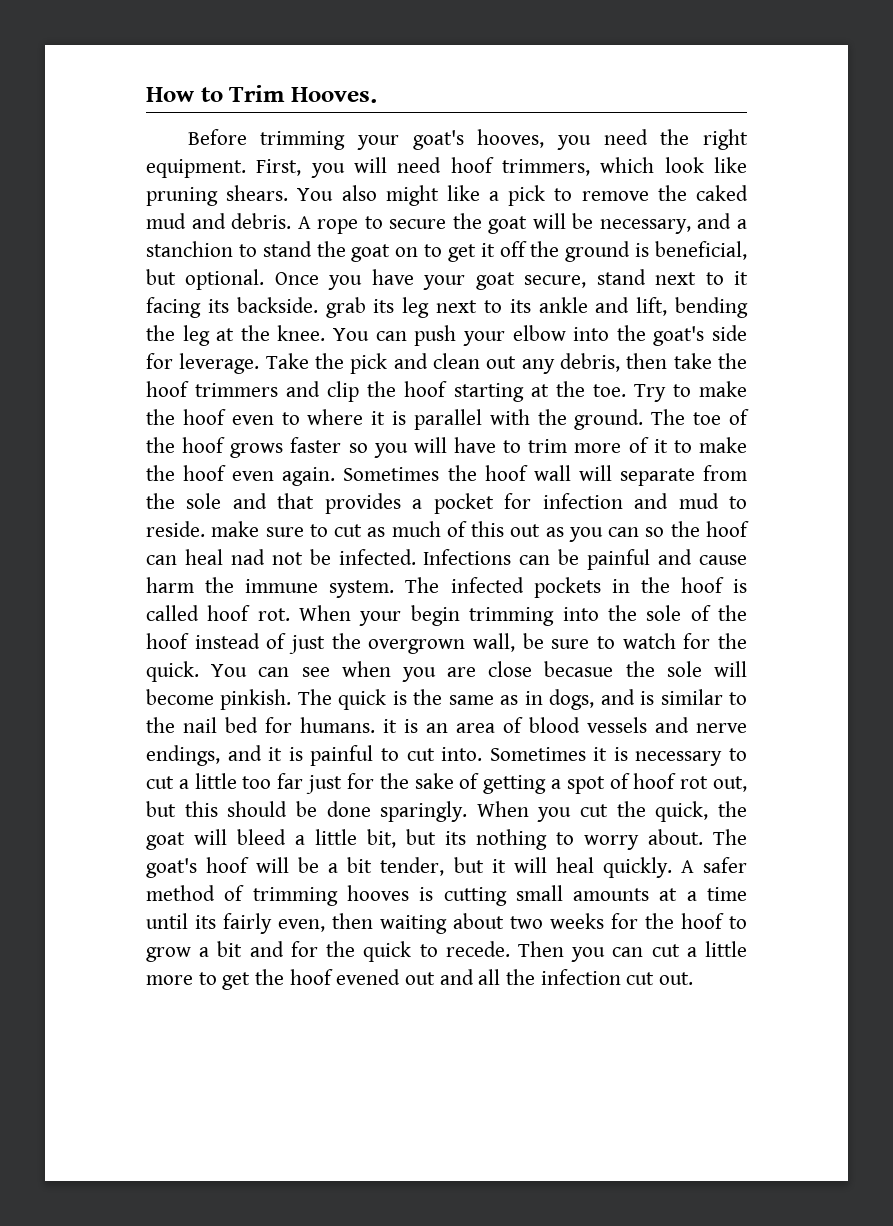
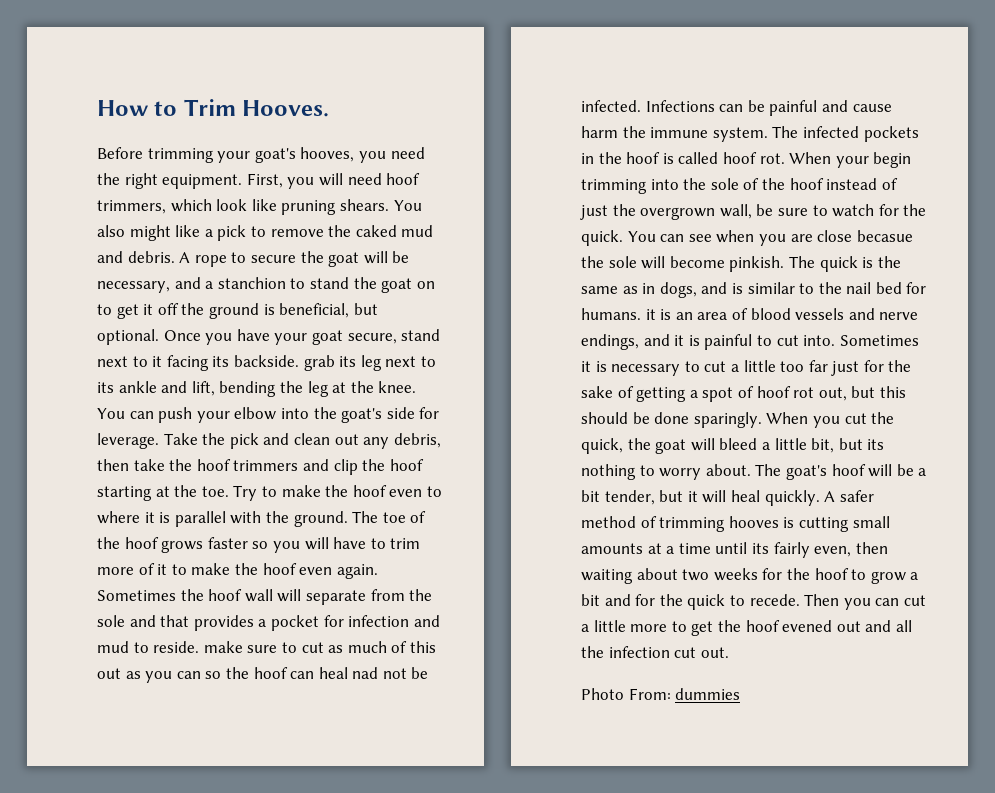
(694, 978) none -> [581,688,741,700] // Photo From: dummies

